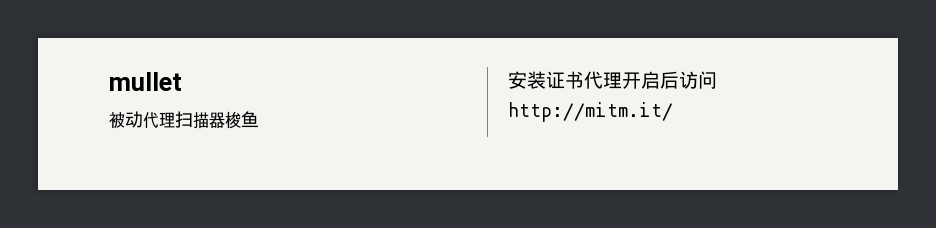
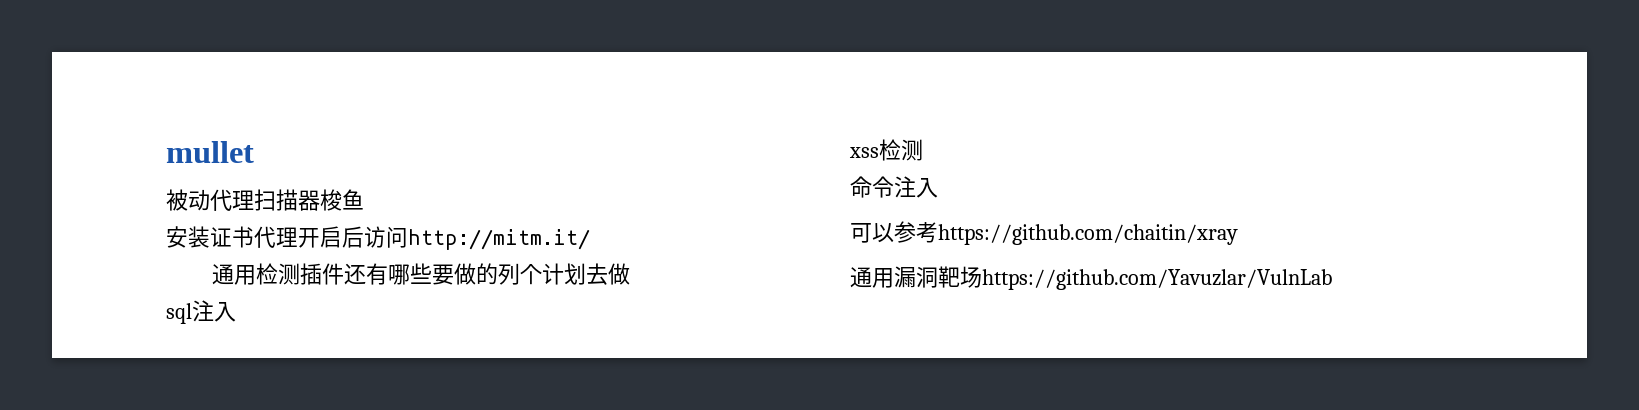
(673, 112) none -> [212,263,631,285] [166,300,236,324] [849,139,923,161] [850,176,938,198] [850,221,1238,245] [850,266,1332,290] // 通用检测插件还有哪些要做的列个计划去做 // sql注入 // xss检测 // 命令注入 // 可以参考https://github.com/chaitin/xray // 通用漏洞靶场https://github.com/Yavuzlar/VulnLab

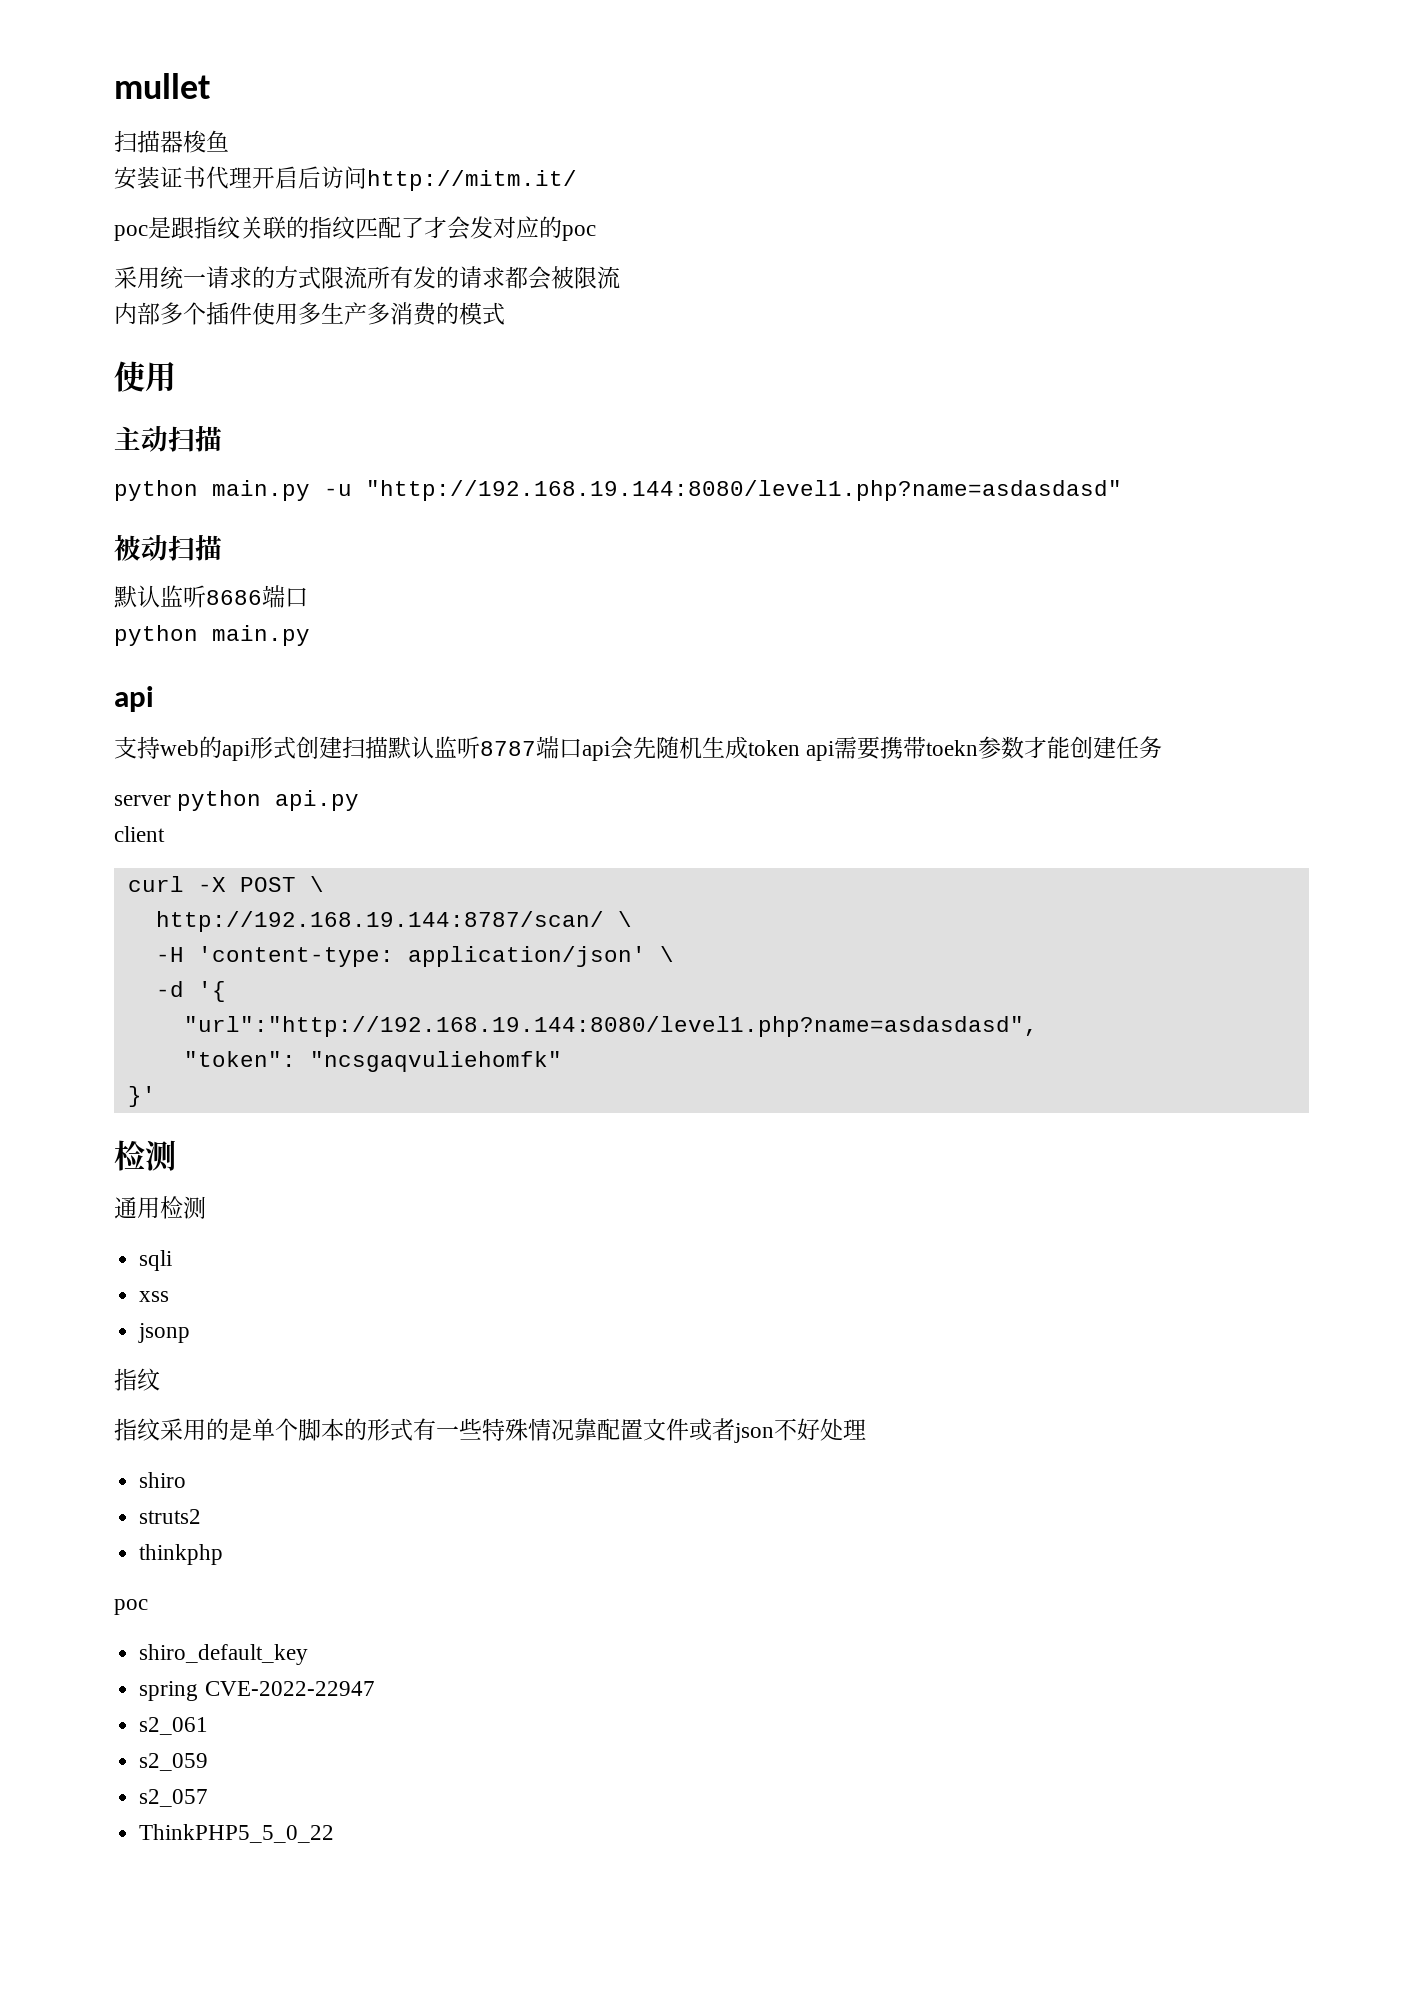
[166,189,254,211] 被动代理 -> (210, 86) none
[212,263,631,285] [166,300,236,324] [849,139,923,161] [850,176,938,198] [850,221,1238,245] [850,266,1332,290] 通用检测插件还有哪些要做的列个计划去做 // sql注入 // xss检测 // 命令注入 // 可以参考https://github.com/chaitin/xray // 通用漏洞靶场https://github.com/Yavuzlar/VulnLab -> [114,216,596,241] [114,266,620,290] [114,302,505,326] [114,361,176,392] [114,425,222,452] [114,480,1122,501] [114,534,222,561] [114,585,308,608] [114,625,310,646] [114,686,154,712] [114,736,1163,761] [114,790,360,811] [114,826,165,842] [127,876,324,892] [155,911,632,932] [155,946,674,967] [155,981,226,1002] [183,1016,1038,1037] [183,1051,562,1072] [127,1086,156,1107] [114,1140,176,1171] [114,1196,206,1219] [139,1250,173,1271] [139,1291,170,1302] [138,1323,191,1343] [114,1368,160,1391] [114,1418,866,1443] [139,1472,187,1488] [139,1509,202,1524] [139,1544,224,1565] [114,1599,148,1615] [139,1644,309,1665] [139,1681,375,1701] [139,1717,209,1735] [139,1753,209,1771] [139,1789,209,1807] [139,1824,335,1843] poc是跟指纹关联的指纹匹配了才会发对应的poc // 采用统一请求的方式限流所有发的请求都会被限流 // 内部多个插件使用多生产多消费的模式 // 使用 // 主动扫描 // python main.py -u "http://192.168.19.144:8080/level1.php?name=asdasdasd" // 被动扫描 // 默认监听8686端口 // python main.py // api // 支持web的api形式创建扫描默认监听8787端口api会先随机生成token api需要携带toekn参数才能创建任务 // server python api.py // client // curl -X POST \ // http://192.168.19.144:8787/scan/ \ // -H 'content-type: application/json' \ // -d '{ // "url":"http://192.168.19.144:8080/level1.php?name=asdasdasd", // "token": "ncsgaqvuliehomfk" // }' // 检测 // 通用检测 // sqli // xss // jsonp // 指纹 // 指纹采用的是单个脚本的形式有一些特殊情况靠配置文件或者json不好处理 // shiro // struts2 // thinkphp // poc // shiro_default_key // spring CVE-2022-22947 // s2_061 // s2_059 // s2_057 // ThinkPHP5_5_0_22

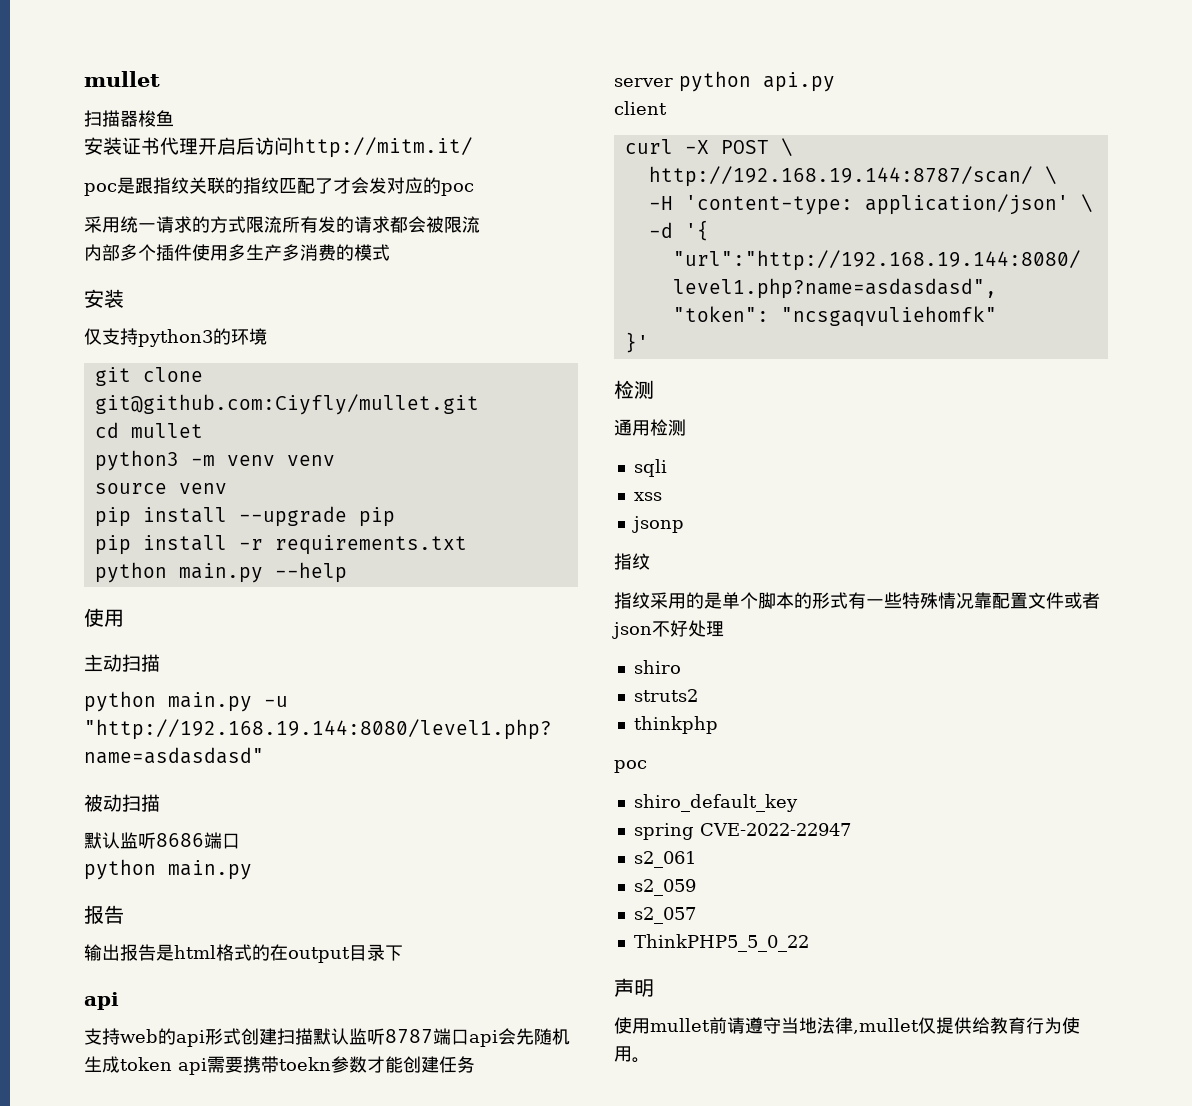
(505, 313) none -> [84,289,124,308] [84,328,267,347] [94,367,203,386] [94,394,479,415] [94,422,203,438] [94,450,335,471] [94,483,227,494] [94,506,395,527] [94,535,467,555] [94,562,347,583] // 安装 // 仅支持python3的环境 // git clone git@github.com:Ciyfly/mullet.git // cd mullet // python3 -m venv venv // source venv // pip install --upgrade pip // pip install -r requirements.txt // python main.py --help
(310, 635) none -> [84,905,124,924] [84,944,403,963] // 报告 // 输出报告是html格式的在output目录下
(335, 1833) none -> [614,978,654,997] [614,1017,1080,1034] [614,1046,650,1063] // 声明 // 使用mullet前请遵守当地法律,mullet仅提供给教育行为使用。

